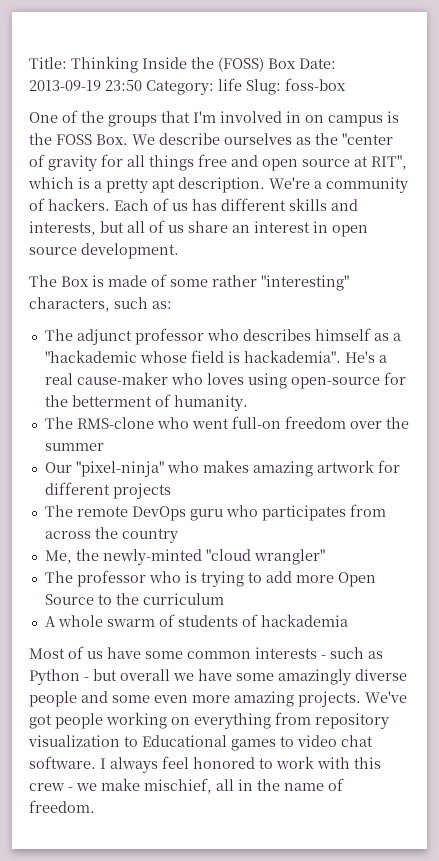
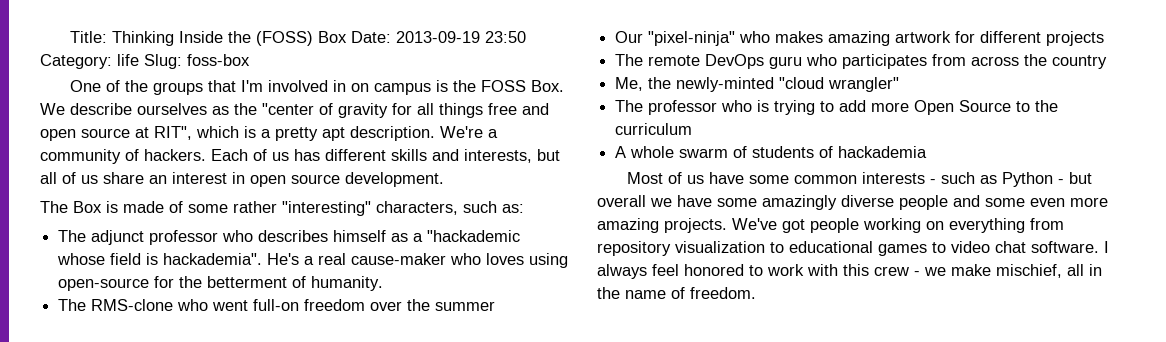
[142,735,227,747] Educational -> [789,241,873,253] educational

